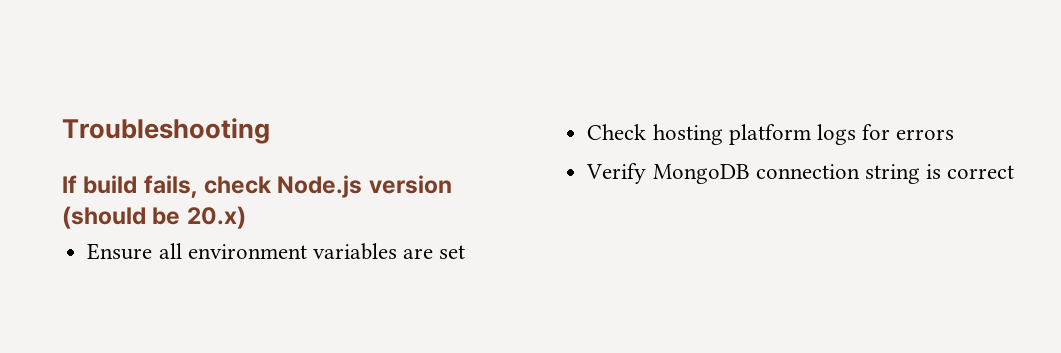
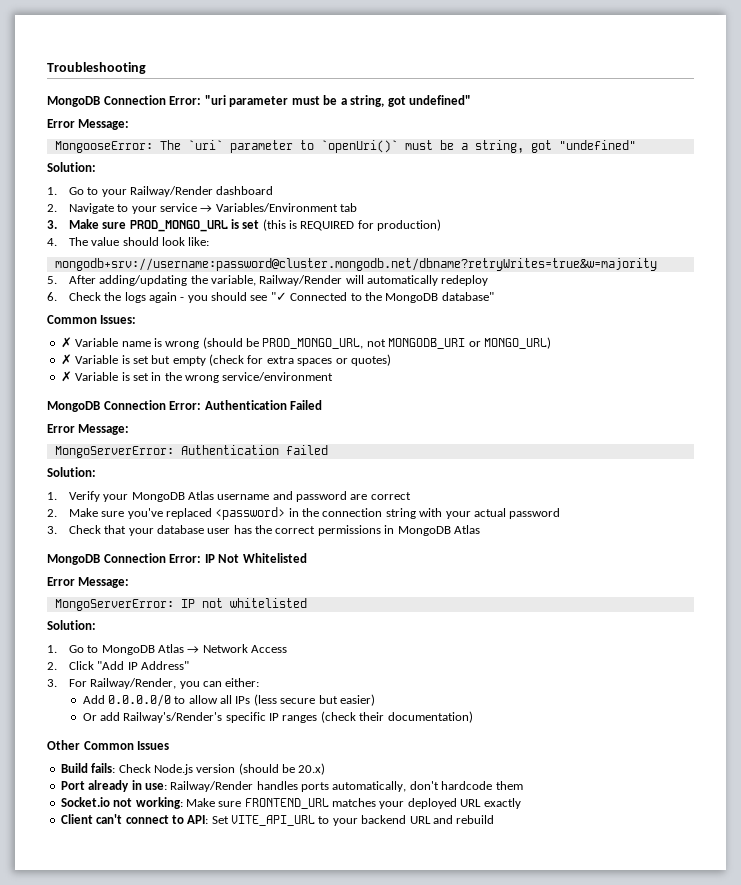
[62,175,273,198] If build fails, check -> [47,95,472,107] [47,119,130,130] [54,140,636,153] [47,162,96,172] [47,186,274,197] [47,203,358,214] [47,219,442,232] [47,237,210,246] [54,258,657,271] [47,275,489,286] [47,292,494,303] [47,315,137,324] [60,337,551,349] [60,354,391,366] [60,371,334,383] [47,400,323,412] [47,424,130,435] [54,445,328,458] [47,467,96,477] [47,491,411,502] [47,507,561,520] [47,525,480,536] [47,553,307,565] [47,577,130,588] [54,598,307,611] [47,620,96,630] [47,644,288,655] [47,661,189,670] [47,678,260,689] [82,694,375,707] [82,711,473,723] [47,740,170,750] [60,763,151,773] MongoDB Connection Error: "uri parameter must be a string, got undefined" // Error Message: // MongooseError: The `uri` parameter to `openUri()` must be a string, got "undefined" // Solution: // 1. Go to your Railway/Render dashboard // 2. Navigate to your service → Variables/Environment tab // 3. Make sure PROD_MONGO_URL is set (this is REQUIRED for production) // 4. The value should look like: // mongodb+srv://username:password@cluster.mongodb.net/dbname?retryWrites=true&w=majority // 5. After adding/updating the variable, Railway/Render will automatically redeploy // 6. Check the logs again - you should see "✓ Connected to the MongoDB database" // Common Issues: // ✗ Variable name is wrong (should be PROD_MONGO_URL, not MONGODB_URI or MONGO_URL) // ✗ Variable is set but empty (check for extra spaces or quotes) // ✗ Variable is set in the wrong service/environment // MongoDB Connection Error: Authentication Failed // Error Message: // MongoServerError: Authentication failed // Solution: // 1. Verify your MongoDB Atlas username and password are correct // 2. Make sure you've replaced <password> in the connection string with your actual password // 3. Check that your database user has the correct permissions in MongoDB Atlas // MongoDB Connection Error: IP Not Whitelisted // Error Message: // MongoServerError: IP not whitelisted // Solution: // 1. Go to MongoDB Atlas → Network Access // 2. Click "Add IP Address" // 3. For Railway/Render, you can either: // Add 0.0.0.0/0 to allow all IPs (less secure but easier) // Or add Railway's/Render's specific IP ranges (check their documentation) // Other Common Issues // Build fails: Check
[87,243,466,260] [587,124,955,145] [586,163,1015,184] Ensure all environment variables are set // Check hosting platform logs for errors // Verify MongoDB connection string is correct -> [60,780,523,792] [60,797,521,809] [60,814,495,826] Port already in use: Railway/Render handles ports automatically, don't hardcode them // Socket.io not working: Make sure FRONTEND_URL matches your deployed URL exactly // Client can't connect to API: Set VITE_API_URL to your backend URL and rebuild

